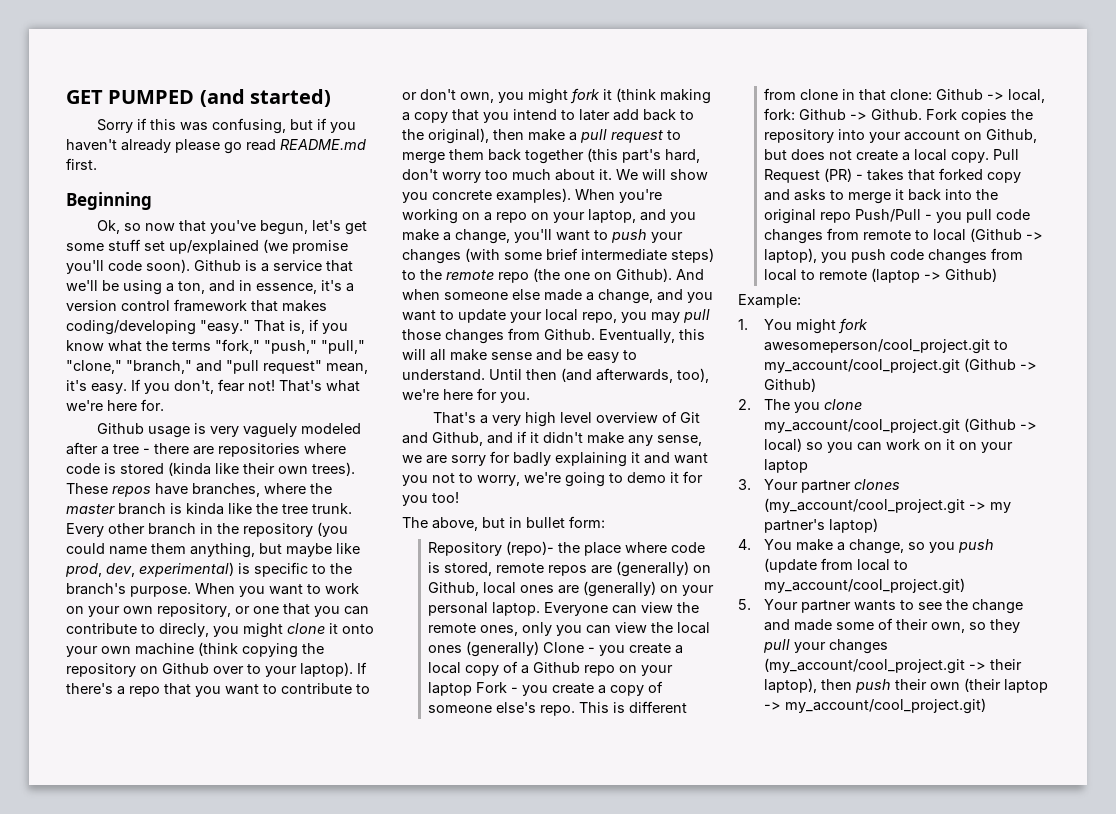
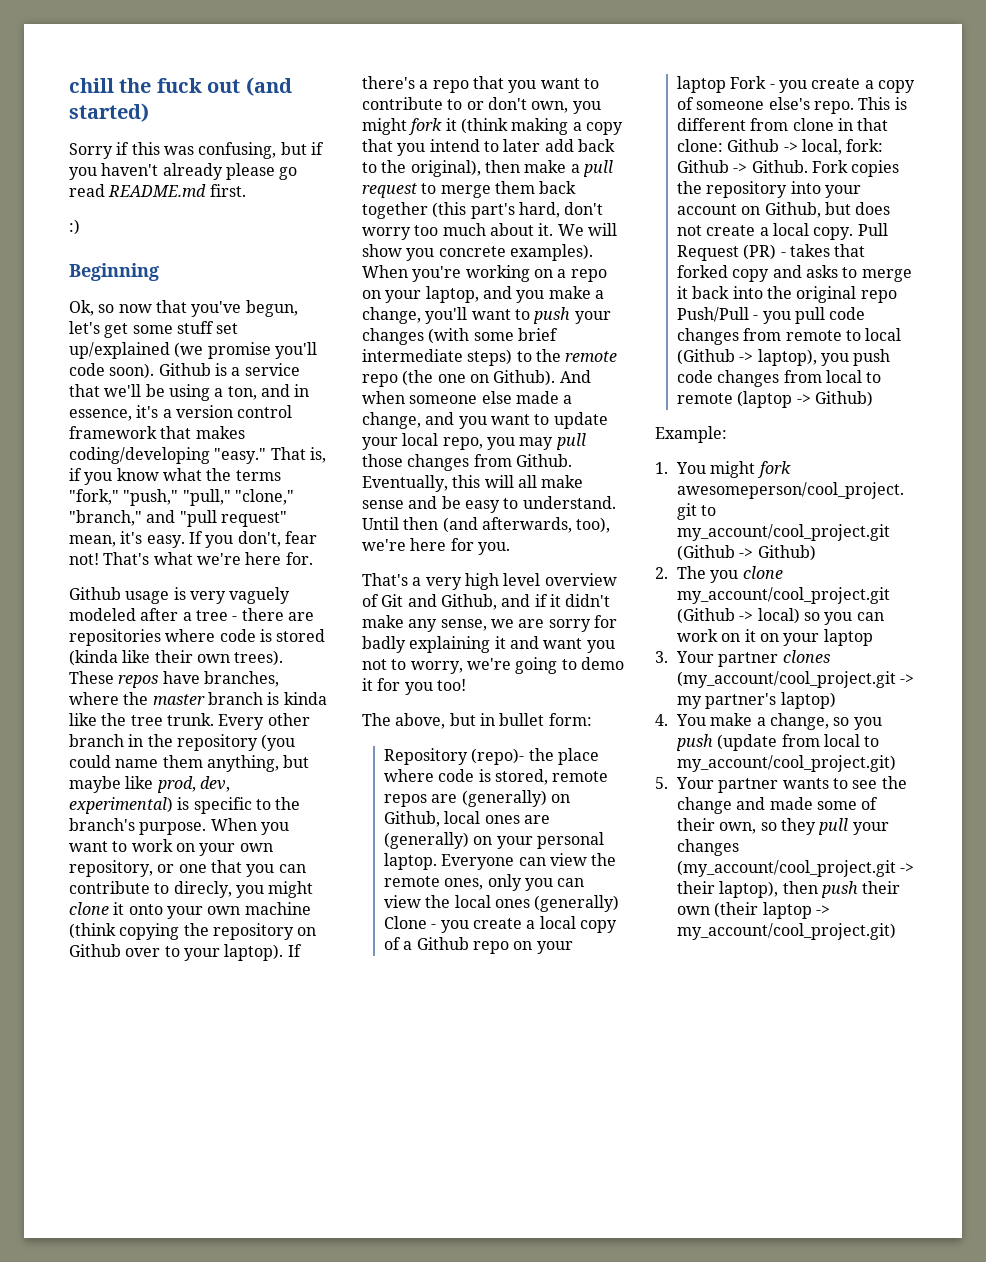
[66,90,195,104] GET PUMPED -> [69,78,241,93] chill the fuck out
(97, 164) none -> [69,219,80,235] // :)

